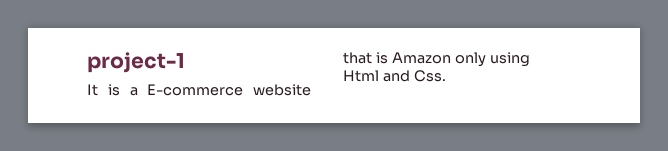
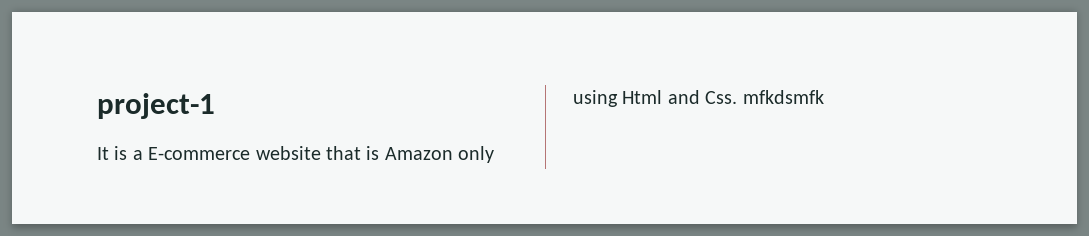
(446, 76) none -> [742,90,824,104] mfkdsmfk

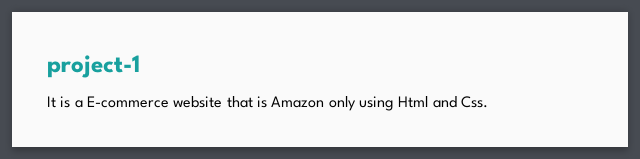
[742,90,824,104] mfkdsmfk -> (488, 102) none

